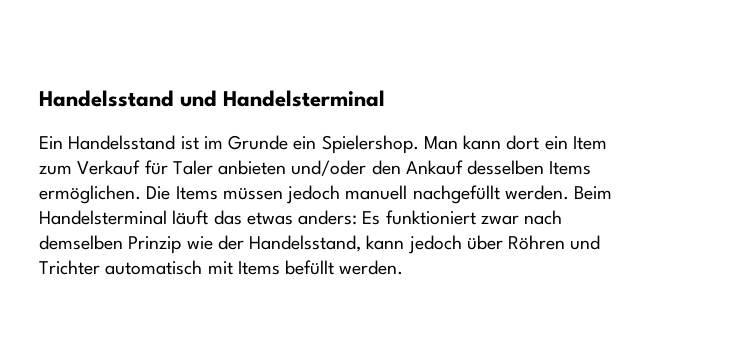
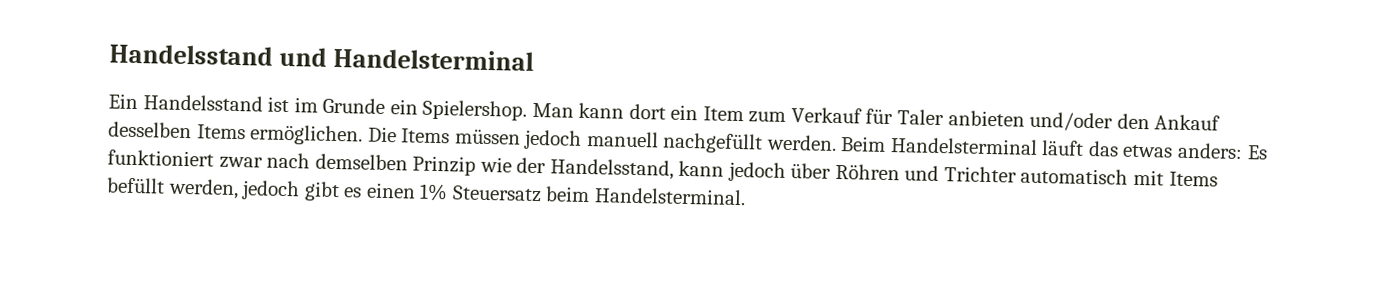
[339,260,404,275] werden. -> [167,178,746,206] werden, jedoch gibt es einen 1% Steuersatz beim Handelsterminal.

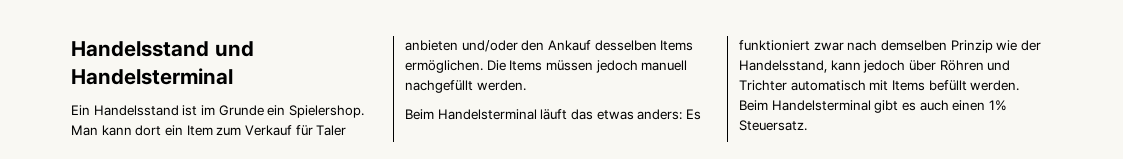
(837, 142) none -> (526, 85) //
[167,178,301,201] werden, jedoch -> [970,80,1020,91] [739,100,871,111] werden. Beim Handelsterminal
(363, 192) none -> [919,100,949,111] auch
[451,185,746,206] Steuersatz beim Handelsterminal. -> [739,120,807,131] Steuersatz.

